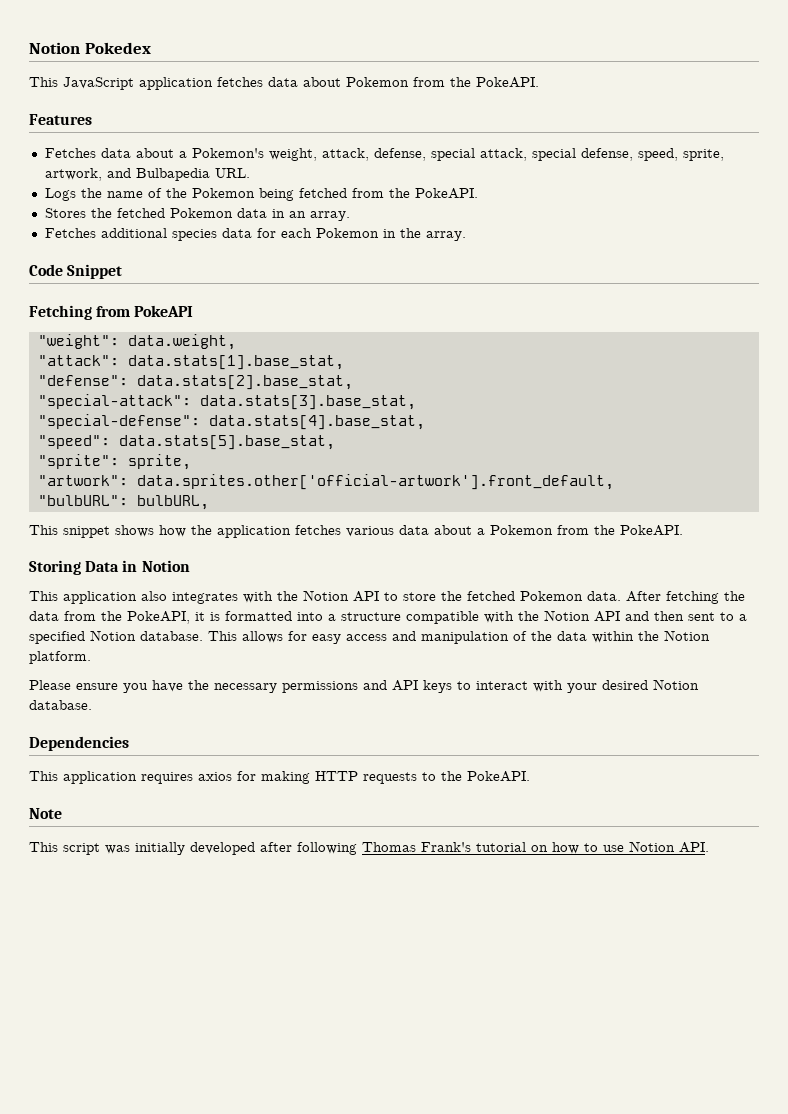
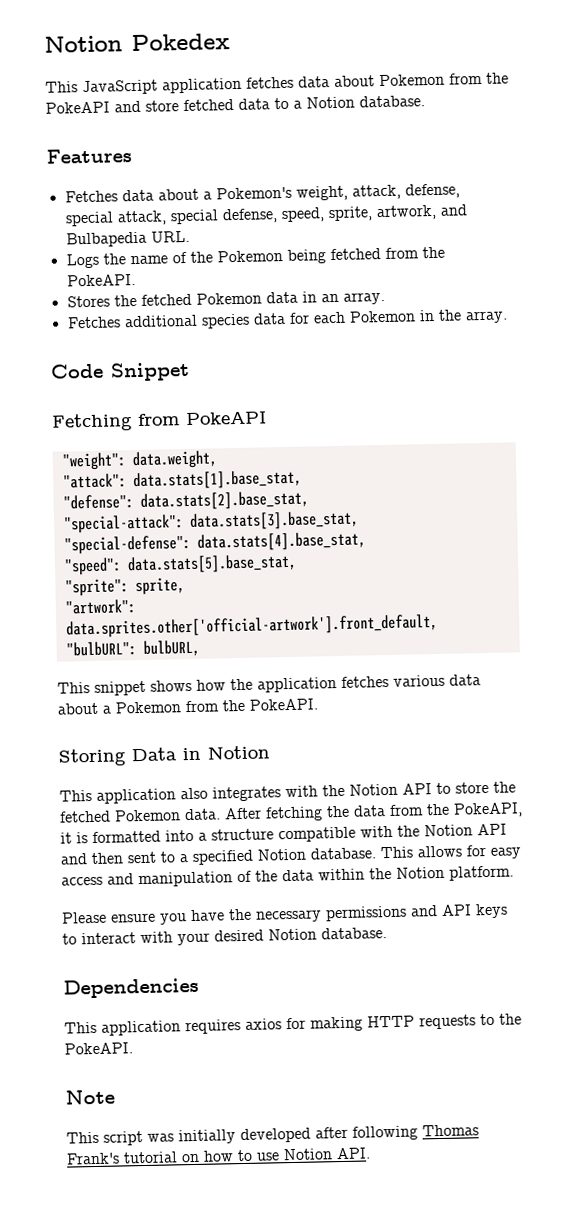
[476,77,539,88] PokeAPI. -> [45,95,425,114] PokeAPI and store fetched data to a Notion database.

